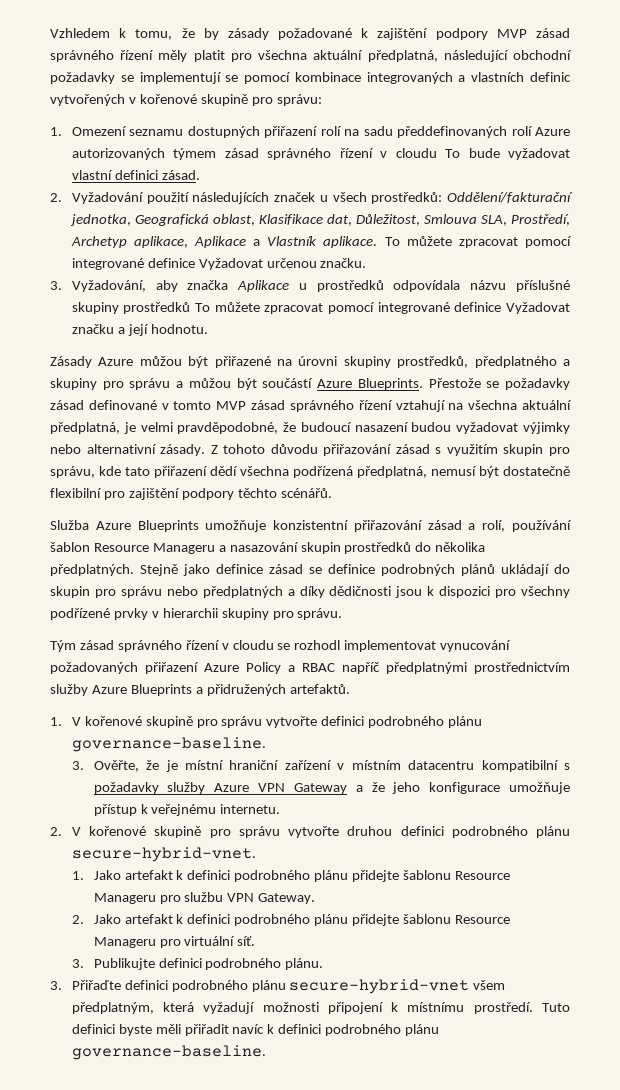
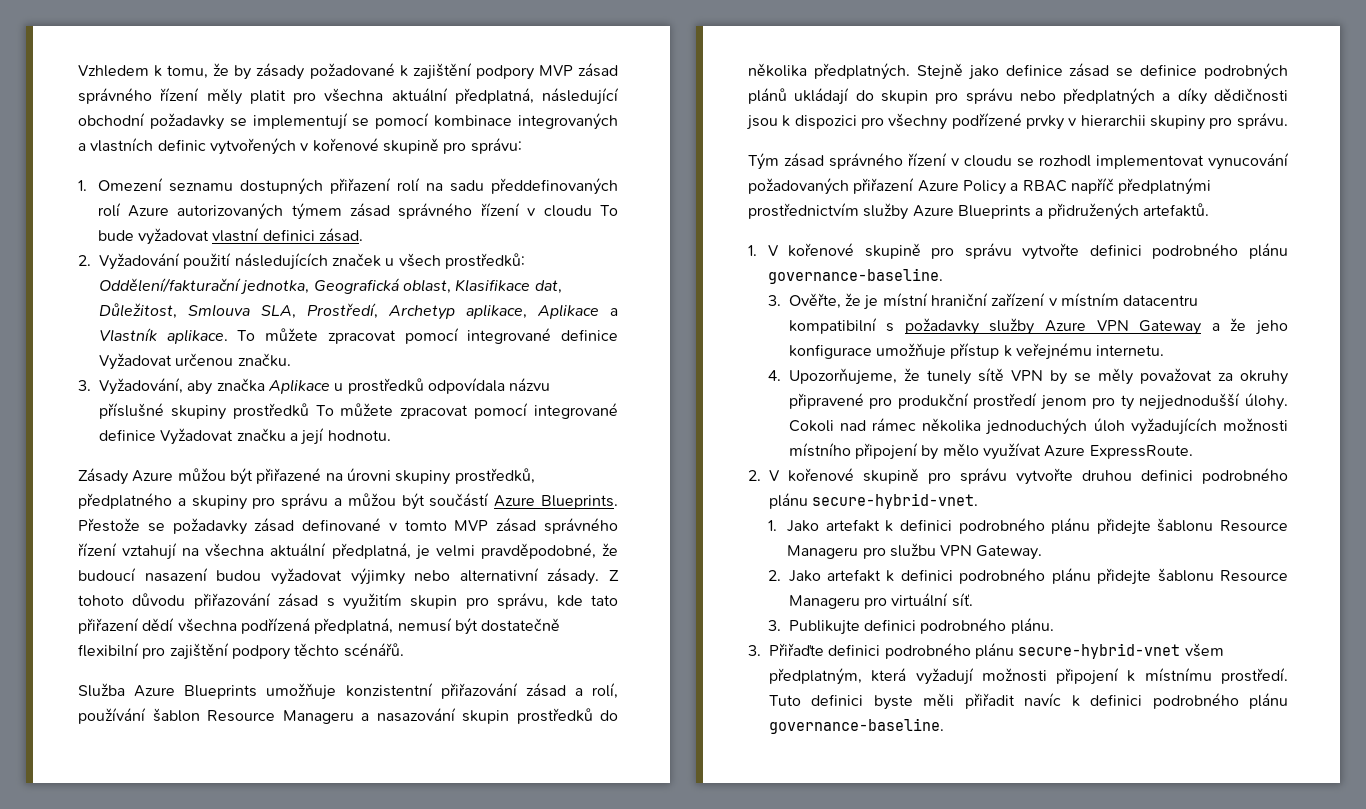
(281, 809) none -> [767,368,1288,385] [788,393,1288,410] [788,418,1288,435] [788,443,1193,460] // 4. Upozorňujeme, že tunely sítě VPN by se měly považovat za okruhy připravené pro produkční prostředí jenom pro ty nejjednodušší úlohy. Cokoli nad rámec několika jednoduchých úloh vyžadujících možnosti místního připojení by mělo využívat Azure ExpressRoute.

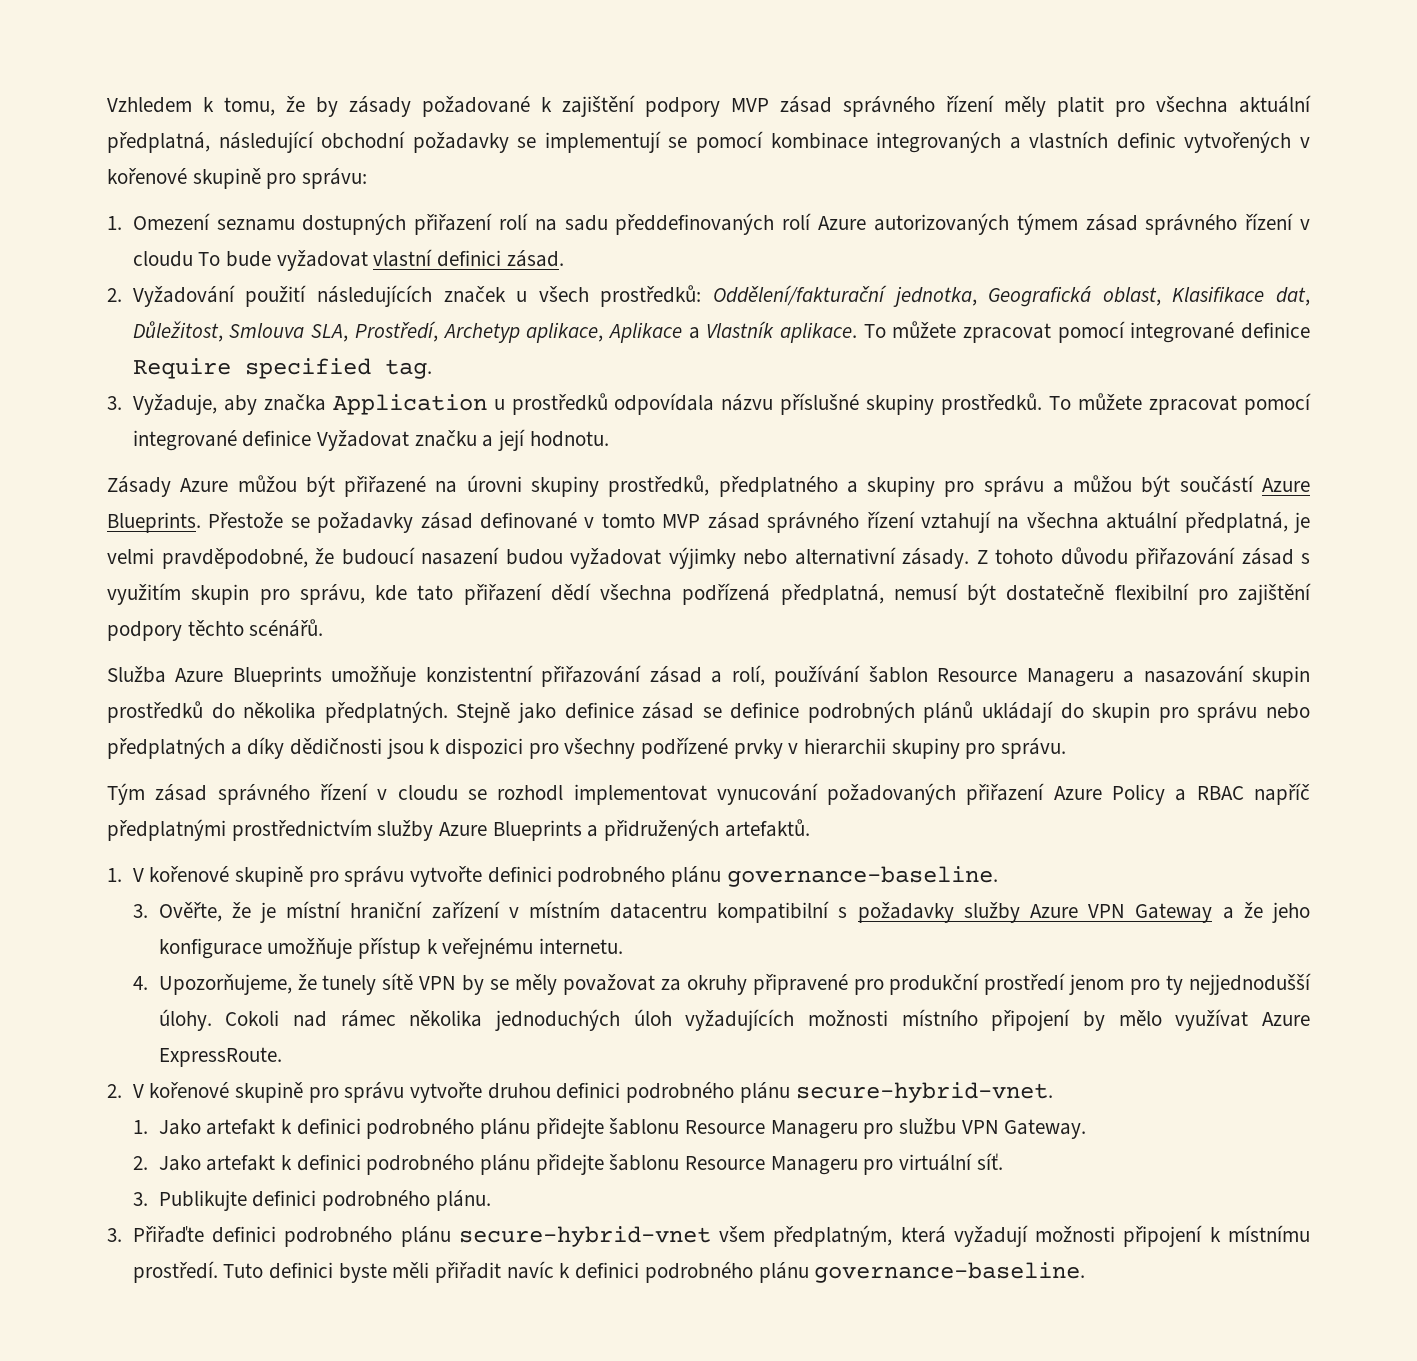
[99,353,291,370] [78,378,183,395] Vyžadovat určenou značku. // 3. Vyžadování, -> [132,358,432,379] [107,394,217,415] Require specified tag. // 3. Vyžaduje,
[267,379,330,394] Aplikace -> [332,394,487,415] Application
[232,403,309,419] prostředků -> [941,393,1043,415] prostředků.

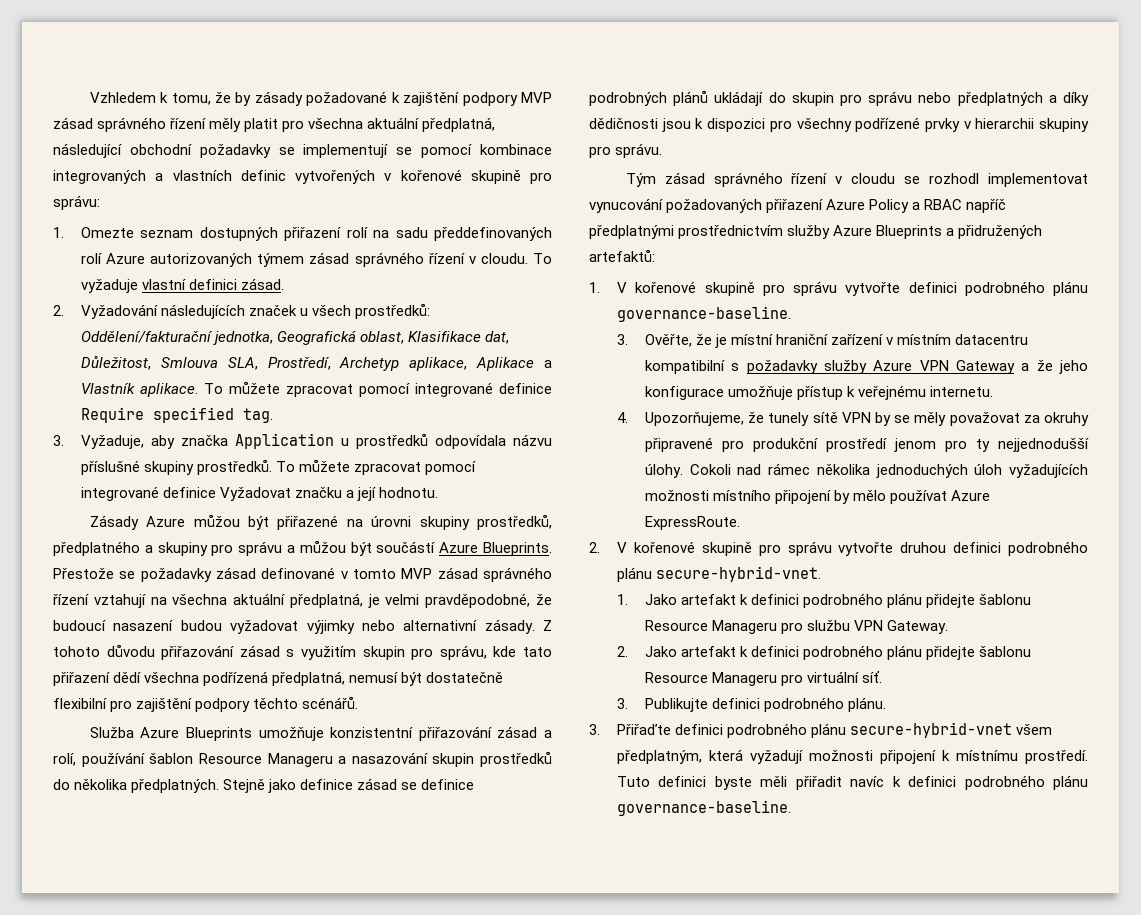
[132,213,295,231] Omezení seznamu -> [81,227,194,238] Omezte seznam
[132,250,368,271] cloudu To bude vyžadovat -> [480,253,552,264] [81,279,139,293] cloudu. To vyžaduje
[245,285,307,307] použití -> (159, 311) none
[724,819,810,837] artefaktů. -> [589,249,655,262] artefaktů:
[1175,1009,1249,1031] využívat -> [890,490,948,504] používat

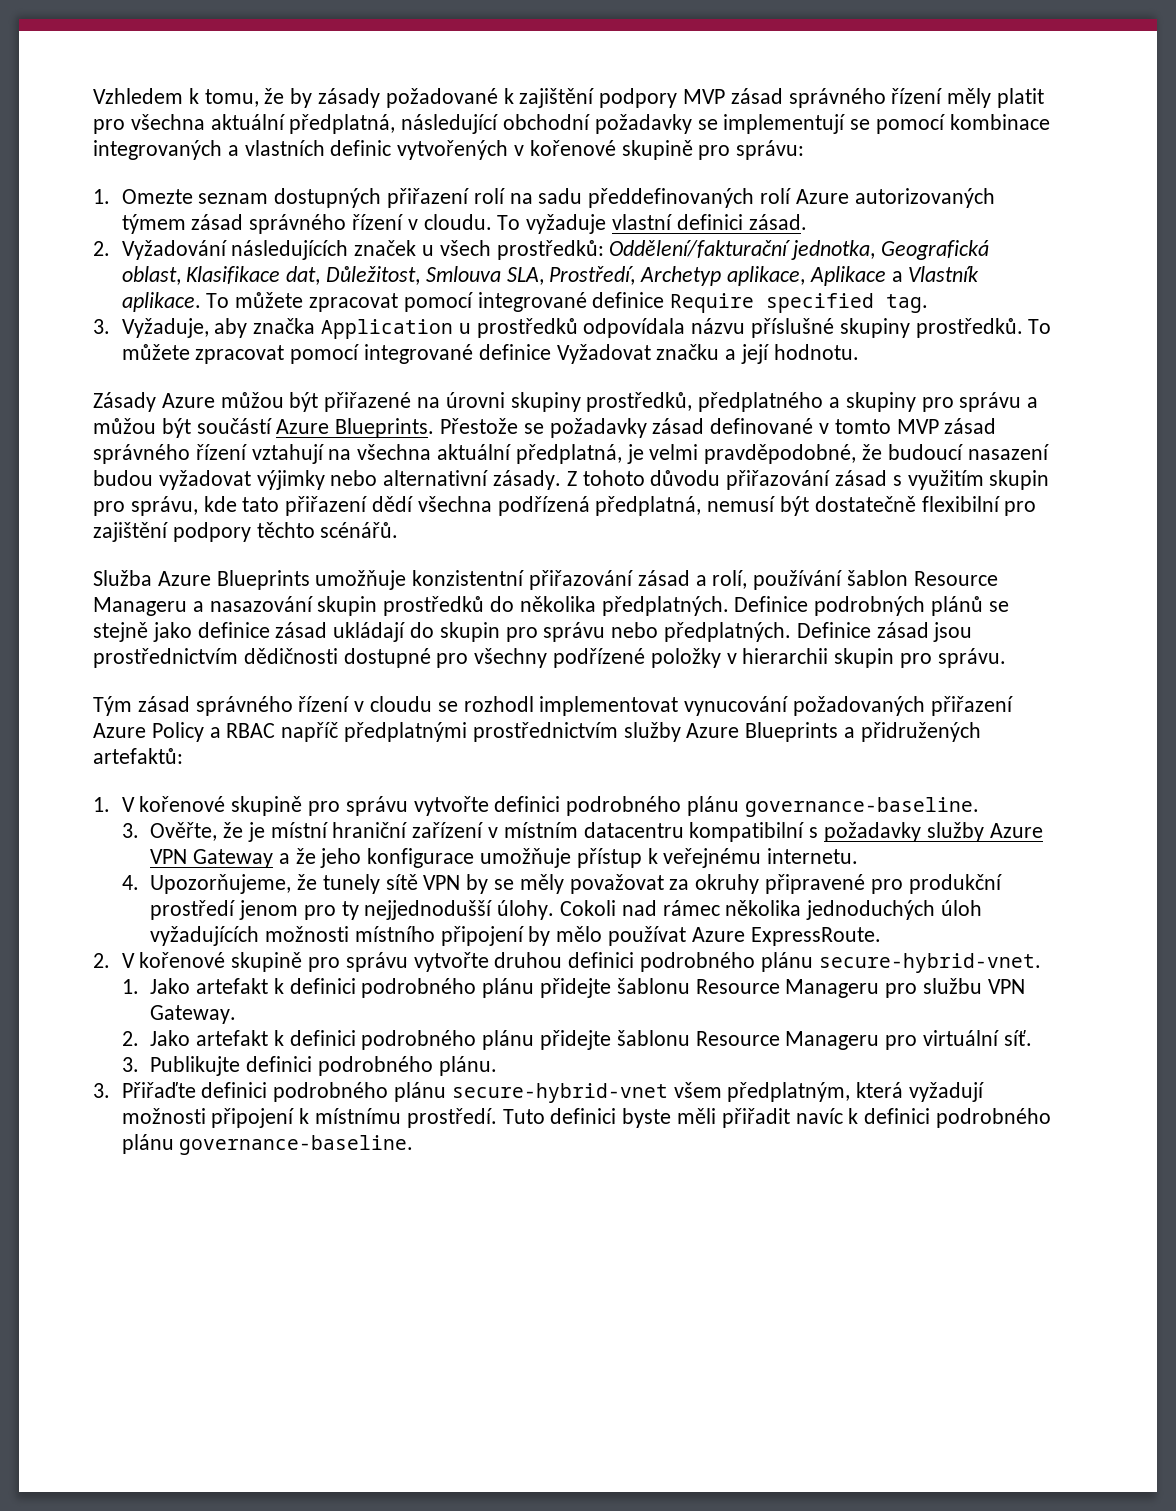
[223,778,475,793] [589,90,709,106] Stejně jako definice zásad se definice podrobných plánů -> [734,596,1009,616] [93,622,328,642] Definice podrobných plánů se stejně jako definice zásad
[957,92,1089,106] [589,118,766,132] předplatných a díky dědičnosti jsou k dispozici -> [664,622,973,642] [93,648,431,668] předplatných. Definice zásad jsou prostřednictvím dědičnosti dostupné
[924,118,960,132] prvky -> [650,648,721,668] položky
[1039,118,1089,132] skupiny -> [834,648,895,668] skupin

